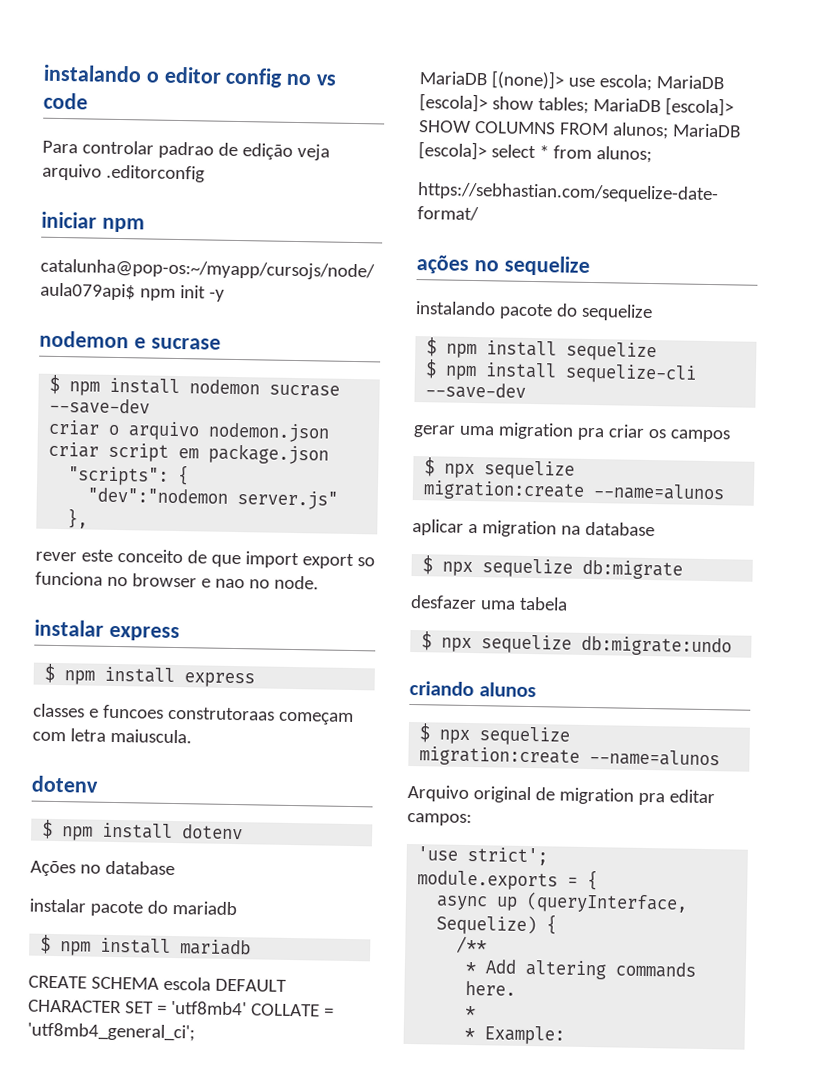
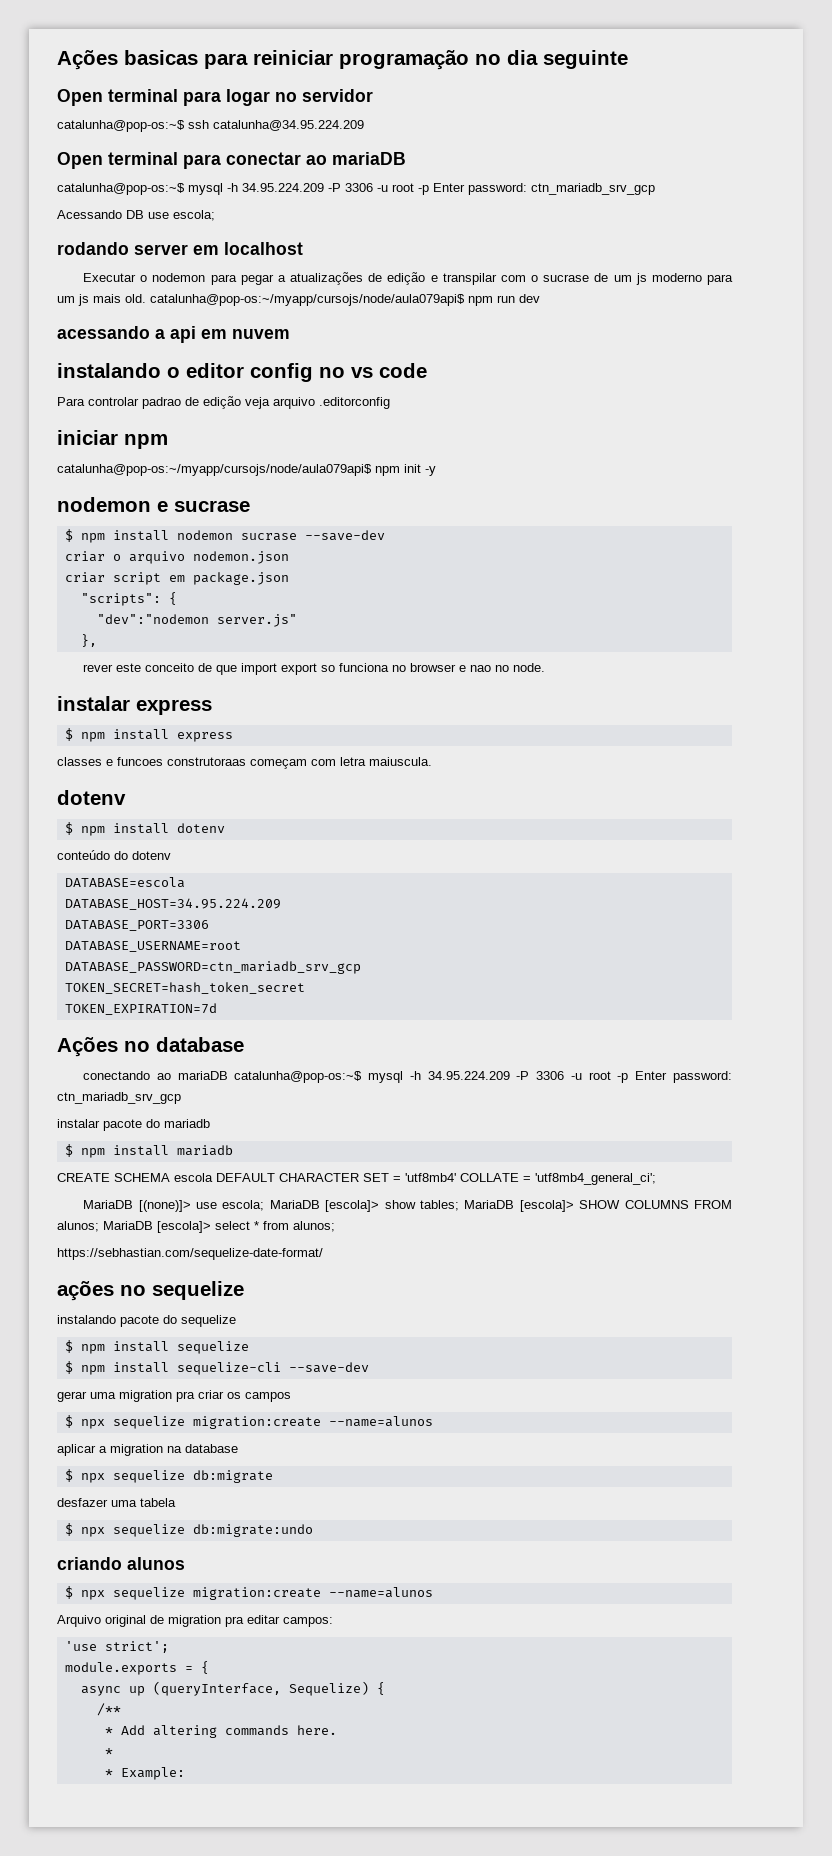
(43, 73) none -> [57,50,628,70] [57,89,373,106] [57,120,364,132] [57,152,406,169] [57,183,655,195] [57,210,215,221] [57,242,303,255] [83,272,733,285] [57,294,540,306] [57,326,290,343] Ações basicas para reiniciar programação no dia seguinte // Open terminal para logar no servidor // catalunha@pop-os:~$ ssh catalunha@34.95.224.209 // Open terminal para conectar ao mariaDB // catalunha@pop-os:~$ mysql -h 34.95.224.209 -P 3306 -u root -p Enter password: ctn_mariadb_srv_gcp // Acessando DB use escola; // rodando server em localhost // Executar o nodemon para pegar a atualizações de edição e transpilar com o sucrase de um js moderno para um js mais old. catalunha@pop-os:~/myapp/cursojs/node/aula079api$ npm run dev // acessando a api em nuvem //
[30,860,175,877] Ações no database -> [57,850,171,860] [64,877,185,888] [64,898,281,910] [64,920,209,931] [64,941,241,952] [64,961,361,974] [64,982,305,994] [64,1003,217,1015] [57,1037,244,1057] [83,1071,732,1083] [57,1092,181,1104] conteúdo do dotenv // DATABASE=escola // DATABASE_HOST=34.95.224.209 // DATABASE_PORT=3306 // DATABASE_USERNAME=root // DATABASE_PASSWORD=ctn_mariadb_srv_gcp // TOKEN_SECRET=hash_token_secret // TOKEN_EXPIRATION=7d // Ações no database // conectando ao mariaDB catalunha@pop-os:~$ mysql -h 34.95.224.209 -P 3306 -u root -p Enter password: ctn_mariadb_srv_gcp

